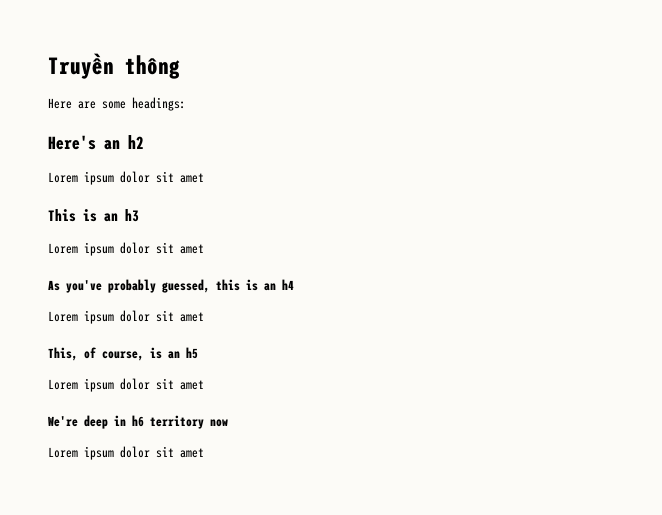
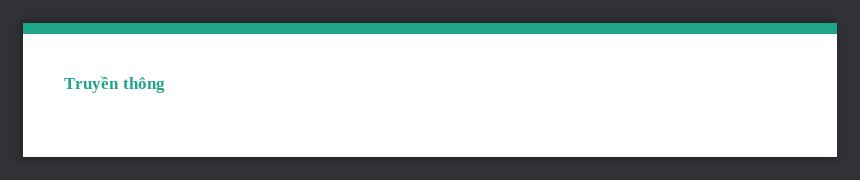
[48,97,186,111] [48,135,144,150] [48,171,204,185] [48,209,139,222] [48,242,204,256] [48,279,294,293] [48,310,204,324] [48,347,198,361] [48,378,204,392] [48,415,228,429] [48,446,204,460] // Here are some headings: // Here's an h2 // Lorem ipsum dolor sit amet // This is an h3 // Lorem ipsum dolor sit amet // As you've probably guessed, this is an h4 // Lorem ipsum dolor sit amet // This, of course, is an h5 // Lorem ipsum dolor sit amet // We're deep in h6 territory now // Lorem ipsum dolor sit amet -> (165, 85) none

